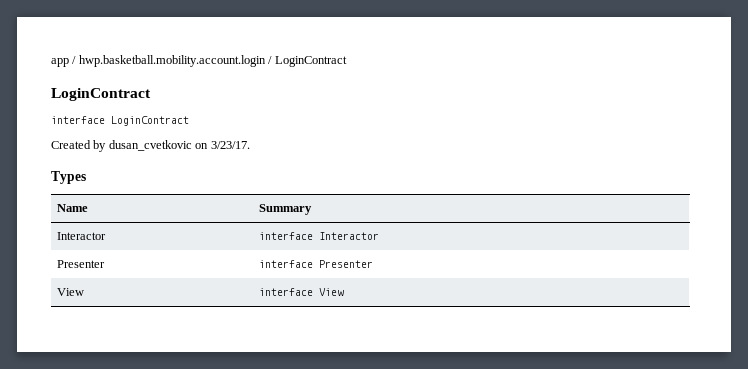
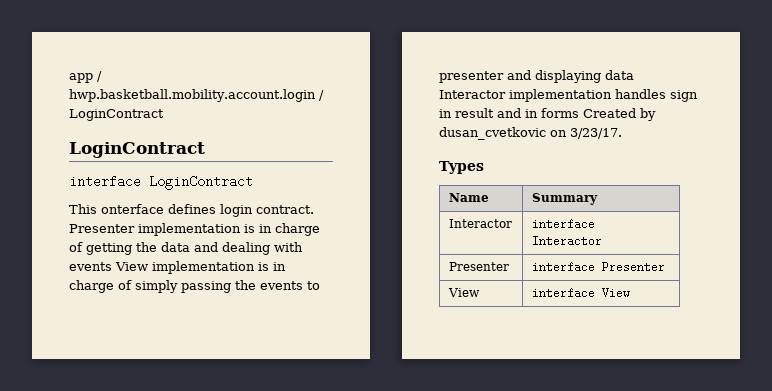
(189, 121) none -> [69,204,314,217] [69,223,320,236] [69,242,303,255] [69,261,286,274] [69,280,320,293] [439,70,634,83] [439,89,698,102] [439,108,579,118] This onterface defines login contract. Presenter implementation is in charge of getting the data and dealing with events View implementation is in charge of simply passing the events to presenter and displaying data Interactor implementation handles sign in result and in forms

